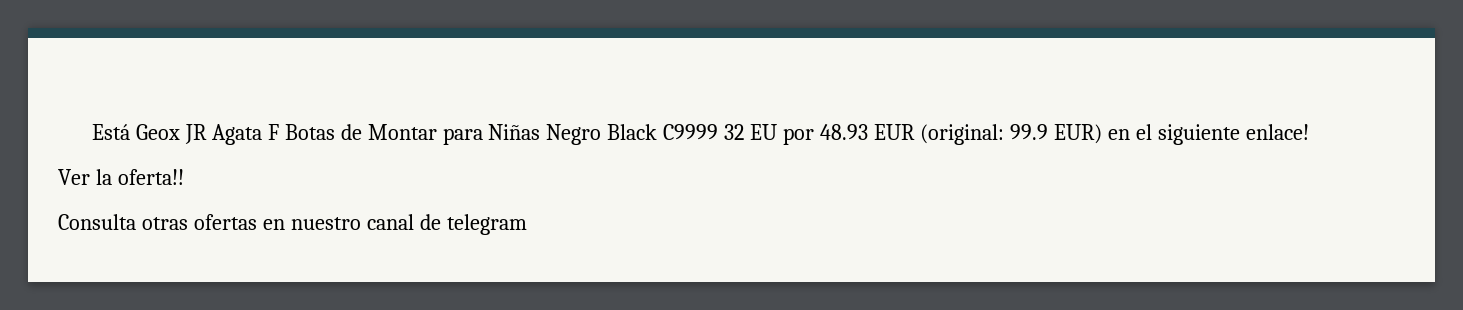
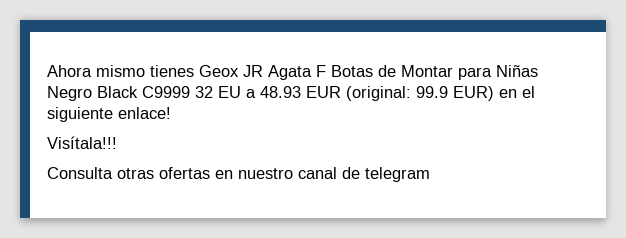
[92,124,131,140] Está -> [47,65,194,77] Ahora mismo tienes
[783,128,815,145] por -> [246,89,256,98] a
[58,169,184,185] Ver la oferta!! -> [47,136,117,149] Visítala!!!

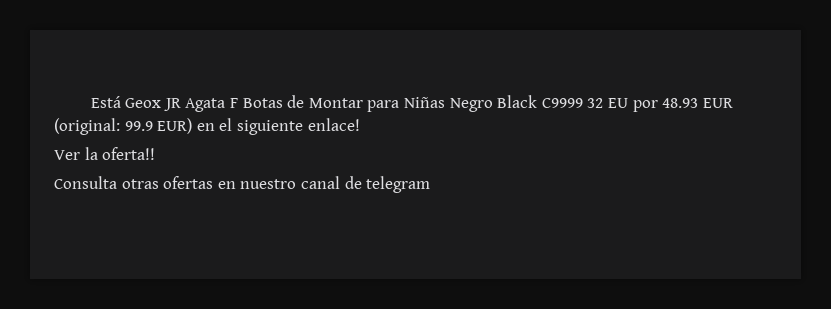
[47,65,194,77] Ahora mismo tienes -> [90,96,121,108] Está
[246,89,256,98] a -> [632,100,658,112] por
[47,136,117,149] Visítala!!! -> [54,147,156,160] Ver la oferta!!

